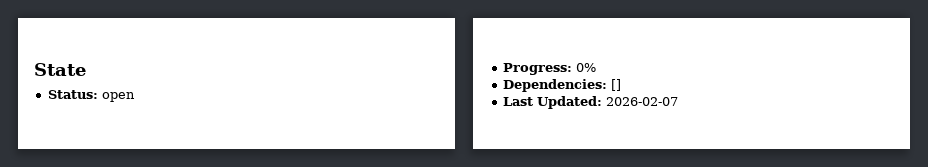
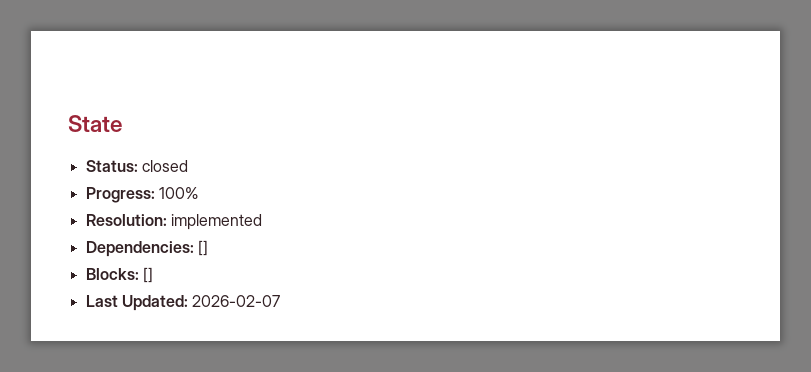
[101,92,135,102] open -> [141,160,188,172] closed
[575,63,596,72] 0% -> [158,187,199,199] [85,214,262,230] 100% // Resolution: implemented
(621, 85) none -> [85,267,153,283] // Blocks: []

